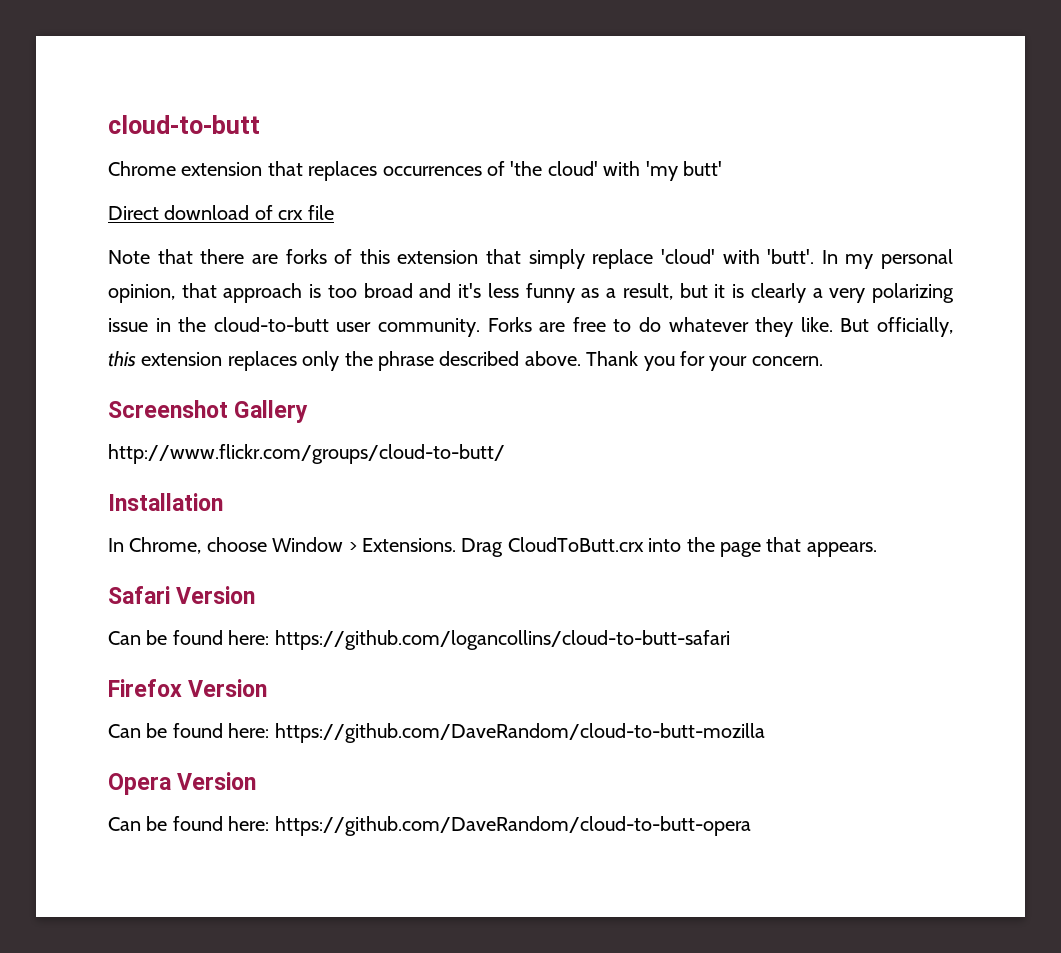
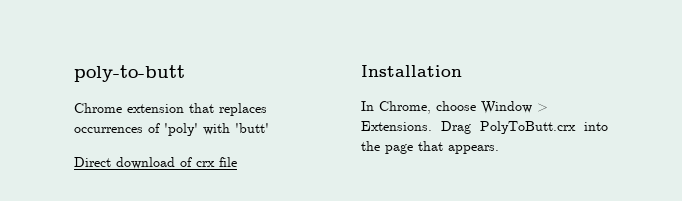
[108,115,260,134] cloud-to-butt -> [74,65,185,82] poly-to-butt
[510,161,722,181] 'the cloud' with 'my butt' -> [164,123,269,136] 'poly' with 'butt'
[108,249,953,269] [108,283,954,303] [108,317,954,337] [108,351,823,371] [108,400,309,423] [108,444,505,464] // Note that there are forks of this extension that simply replace 'cloud' with 'butt'. In my personal opinion, that approach is too broad and it's less funny as a result, but it is clearly a very polarizing issue in the cloud-to-butt user community. Forks are free to do whatever they like. But officially, this extension replaces only the phrase described above. Thank you for your concern. // Screenshot Gallery // http://www.flickr.com/groups/cloud-to-butt/ -> (237, 162) none
[507,537,644,552] CloudToButt.crx -> [480,121,576,134] PolyToButt.crx
[108,586,256,604] [108,630,730,650] [108,679,268,697] [108,723,765,743] [108,772,257,795] [108,816,751,836] // Safari Version // Can be found here: https://github.com/logancollins/cloud-to-butt-safari // Firefox Version // Can be found here: https://github.com/DaveRandom/cloud-to-butt-mozilla // Opera Version // Can be found here: https://github.com/DaveRandom/cloud-to-butt-opera -> (499, 149) none

